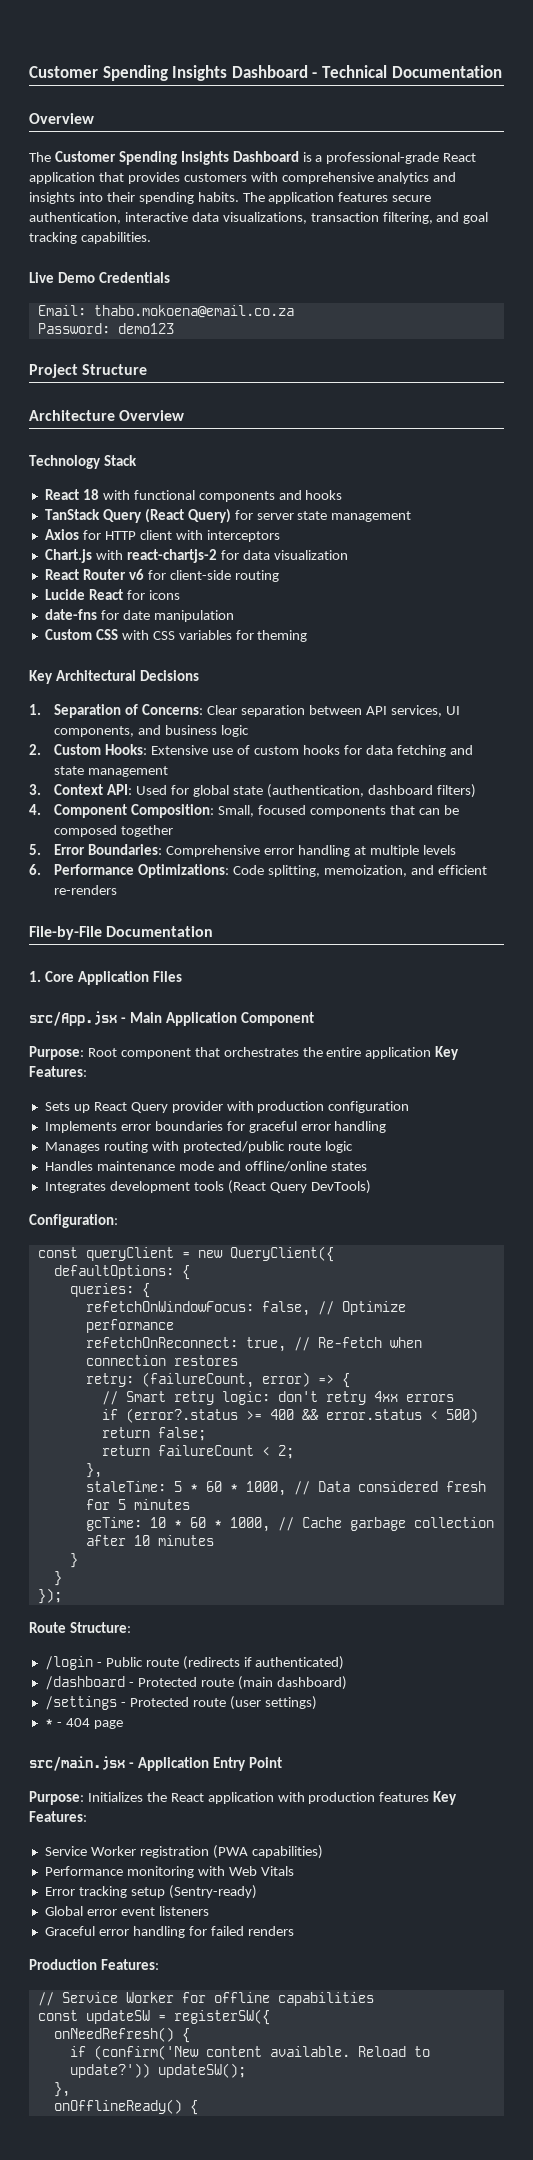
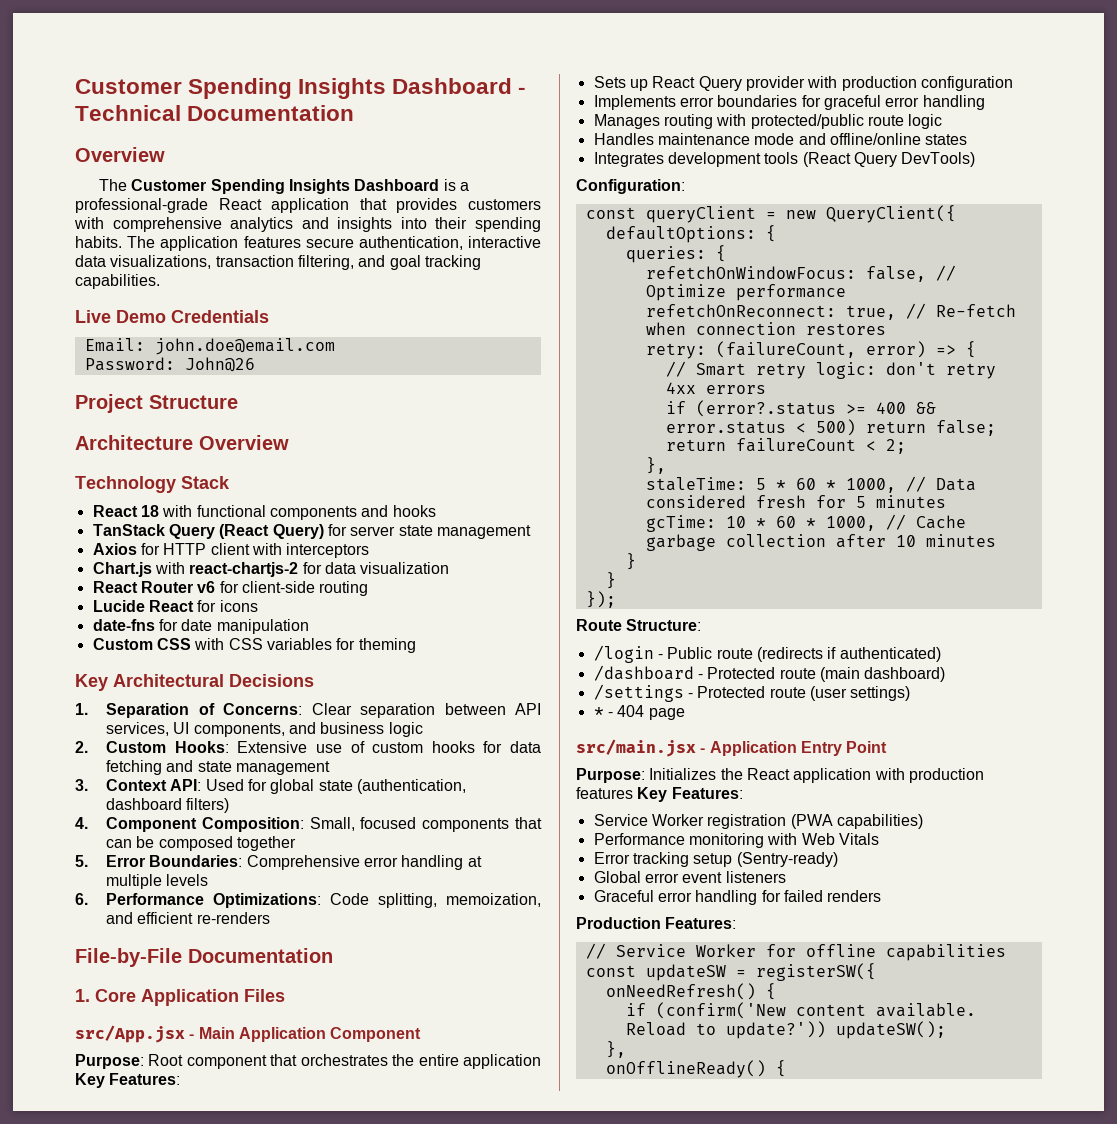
[93,305,294,318] thabo.mokoena@email.co.za -> [154,338,335,355] john.doe@email.com
[117,323,174,334] demo123 -> [184,357,255,372] John@26

